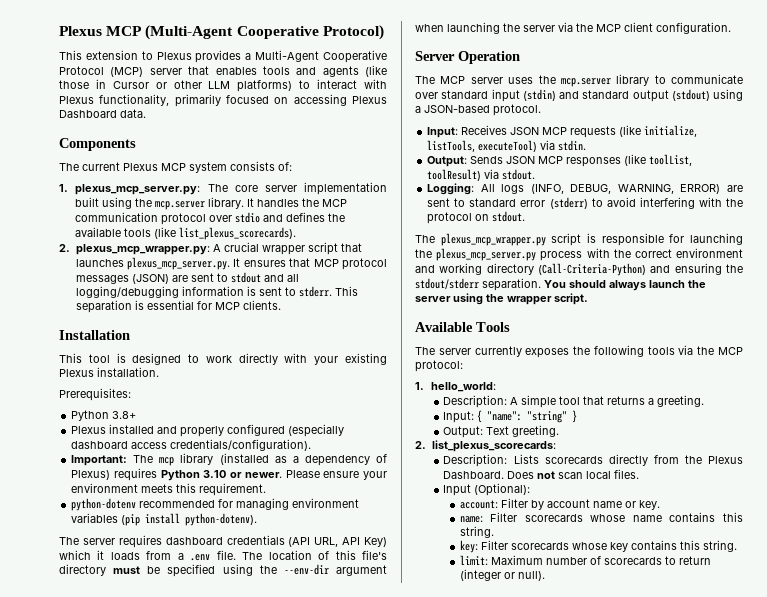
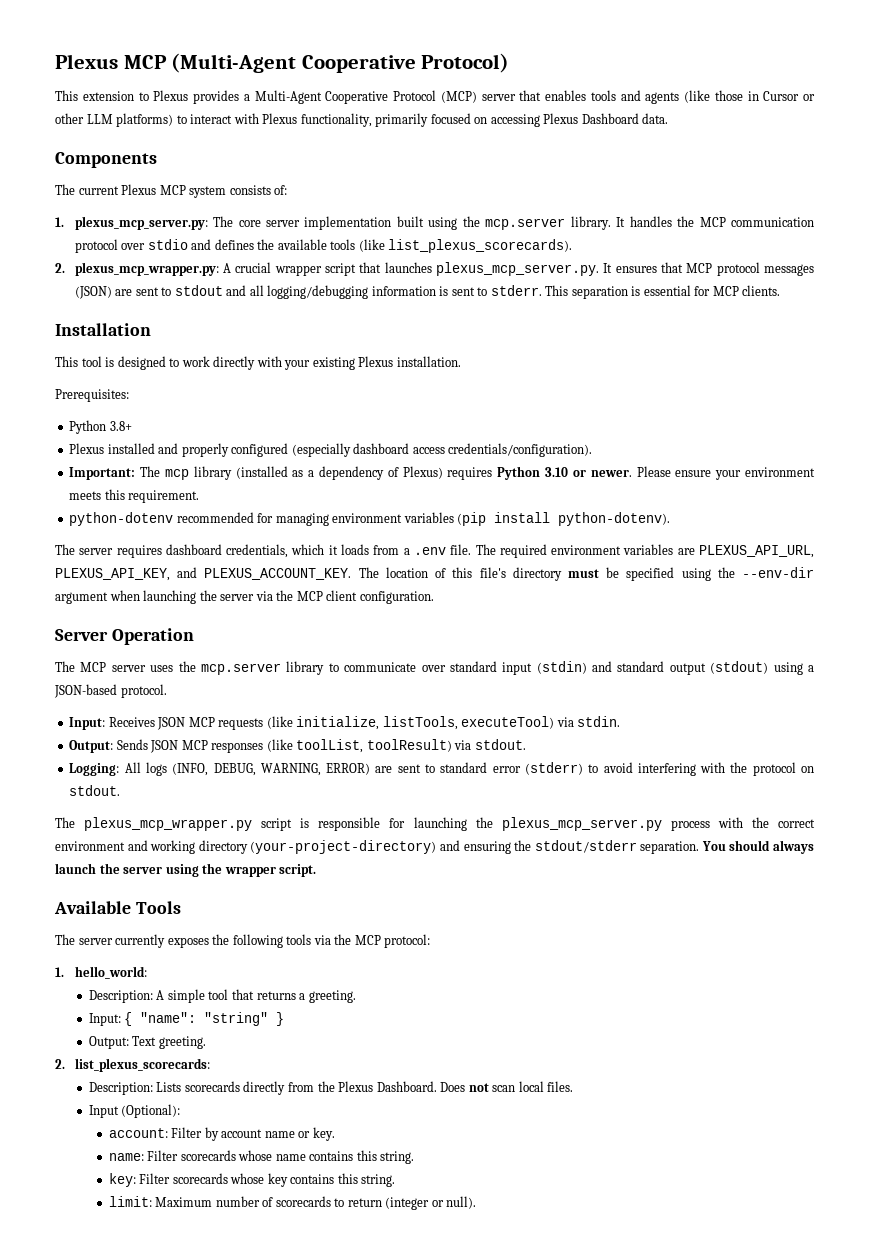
[226,535,387,547] credentials (API URL, API Key) -> [226,544,289,558] credentials,
(263, 556) none -> [499,544,814,558] [55,567,379,581] required environment variables are PLEXUS_API_URL, PLEXUS_API_KEY, and PLEXUS_ACCOUNT_KEY. The
[538,263,646,276] (Call-Criteria-Python) -> [250,840,437,854] (your-project-directory)

